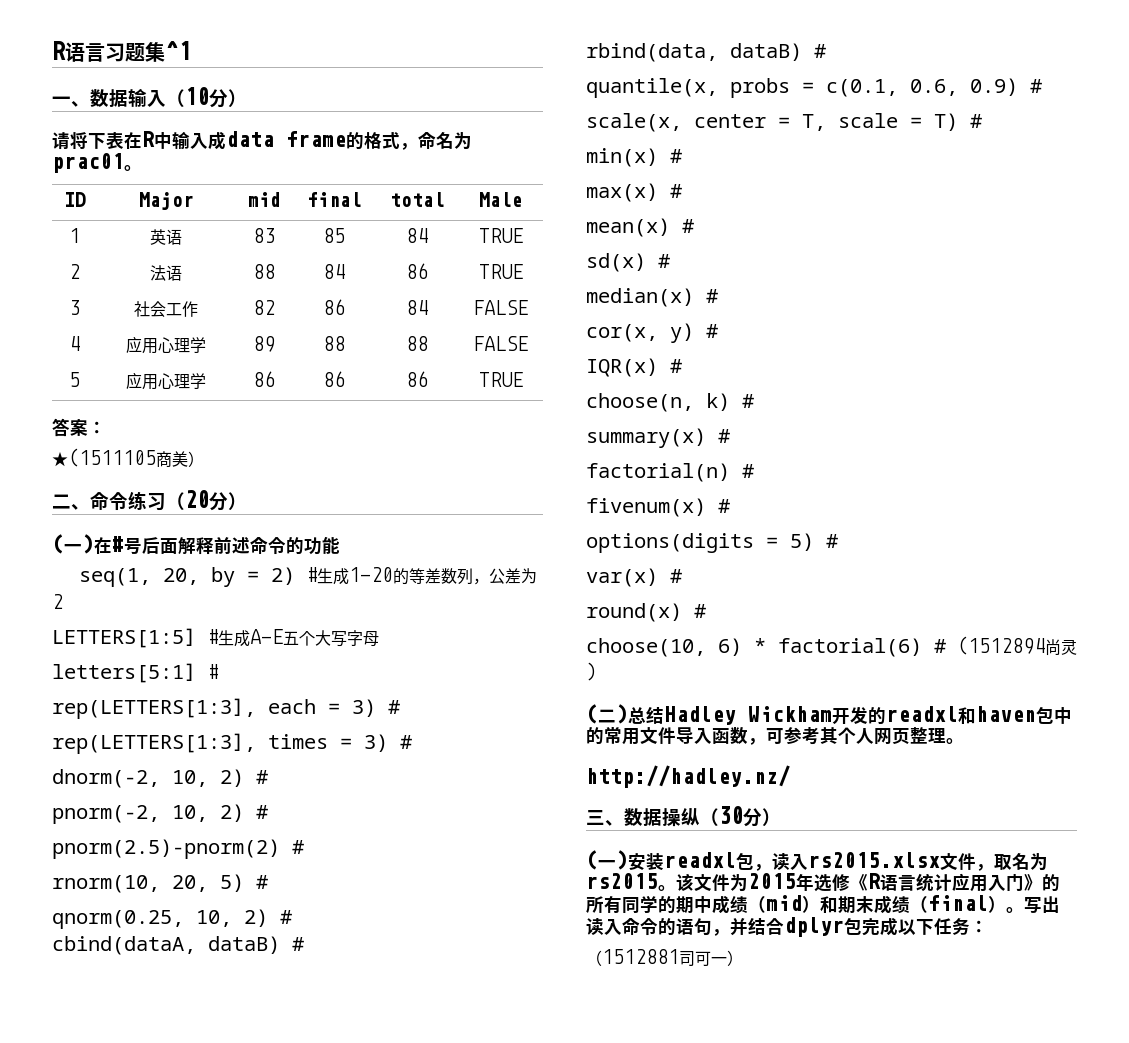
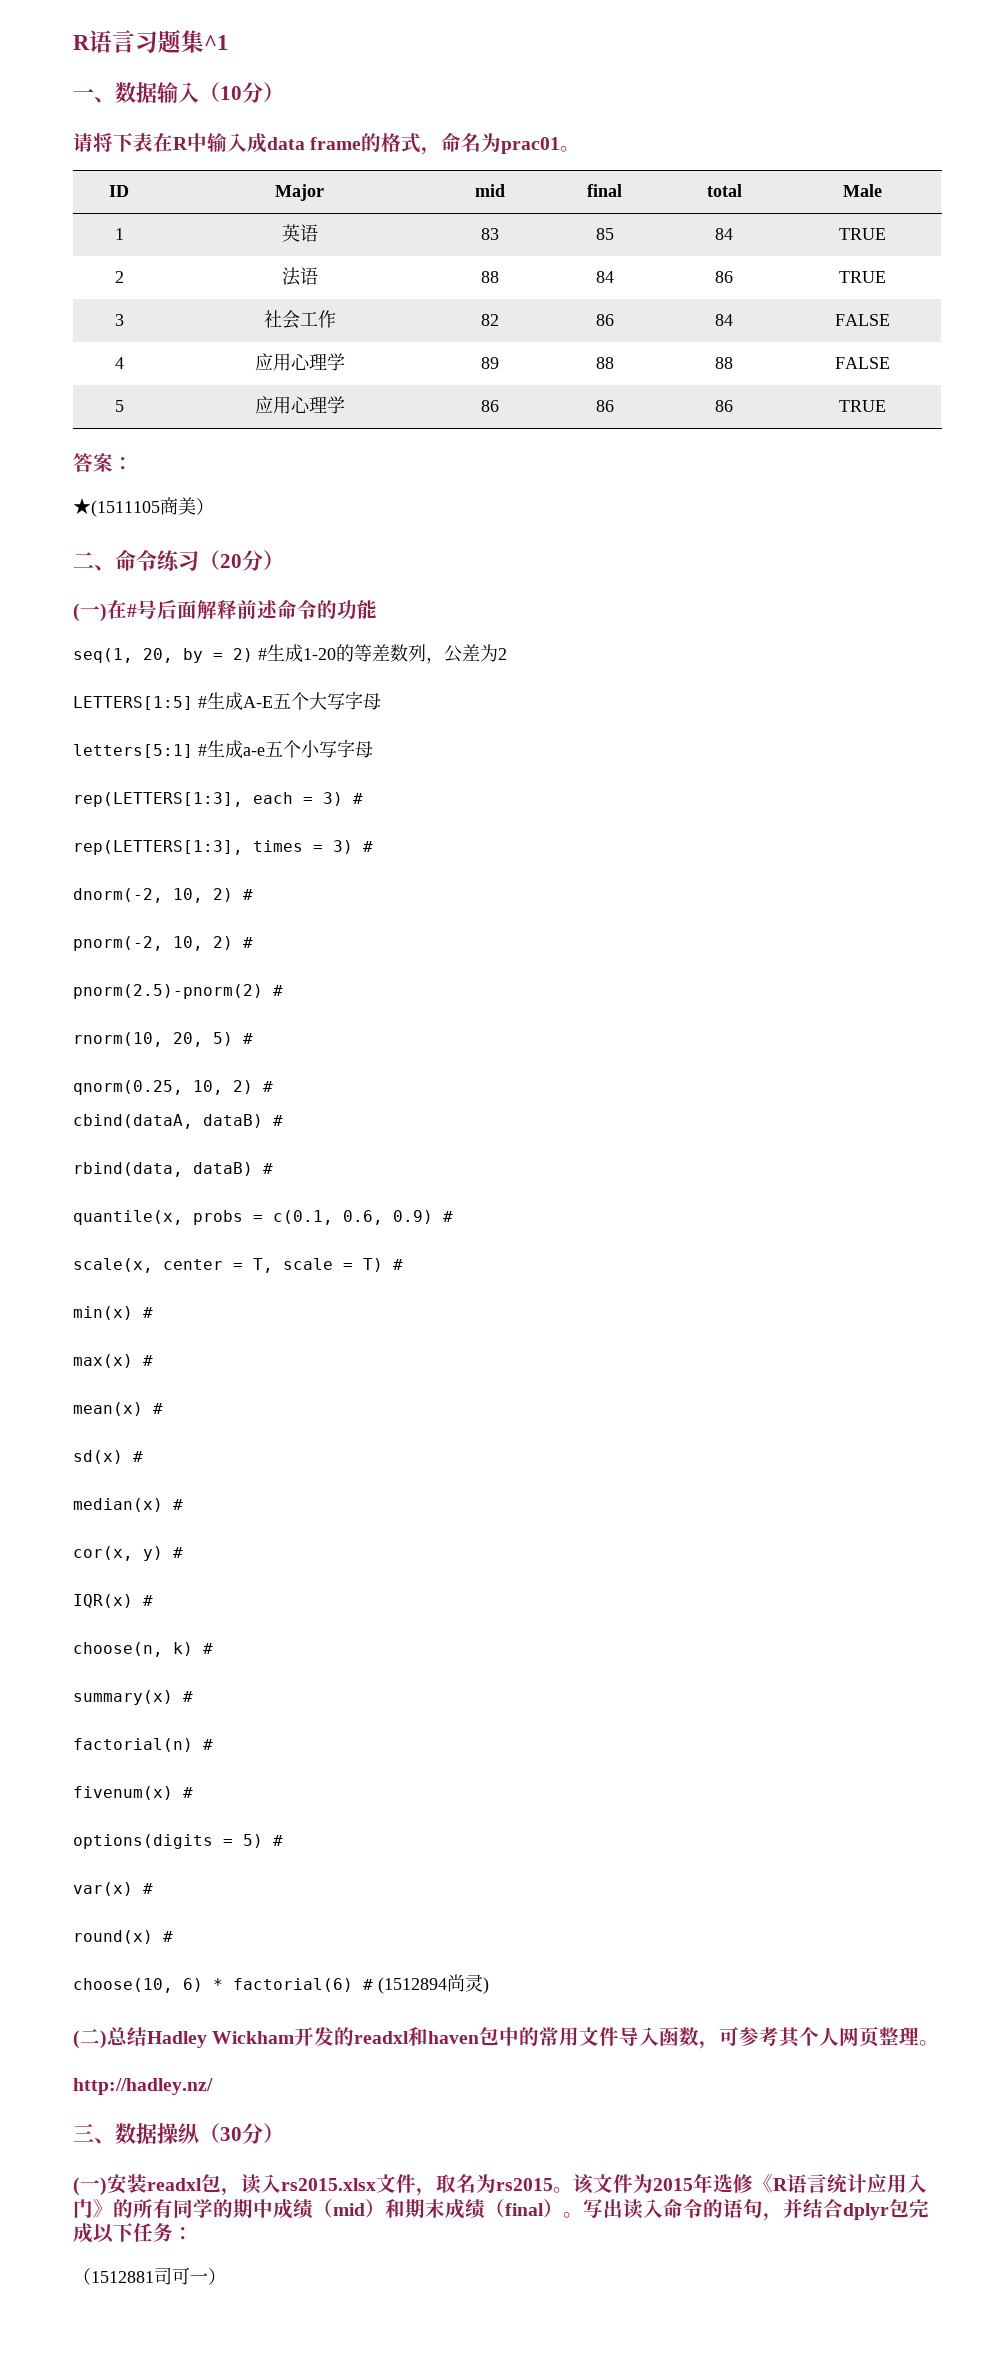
(218, 671) none -> [207,739,373,758] 生成a-e五个小写字母

